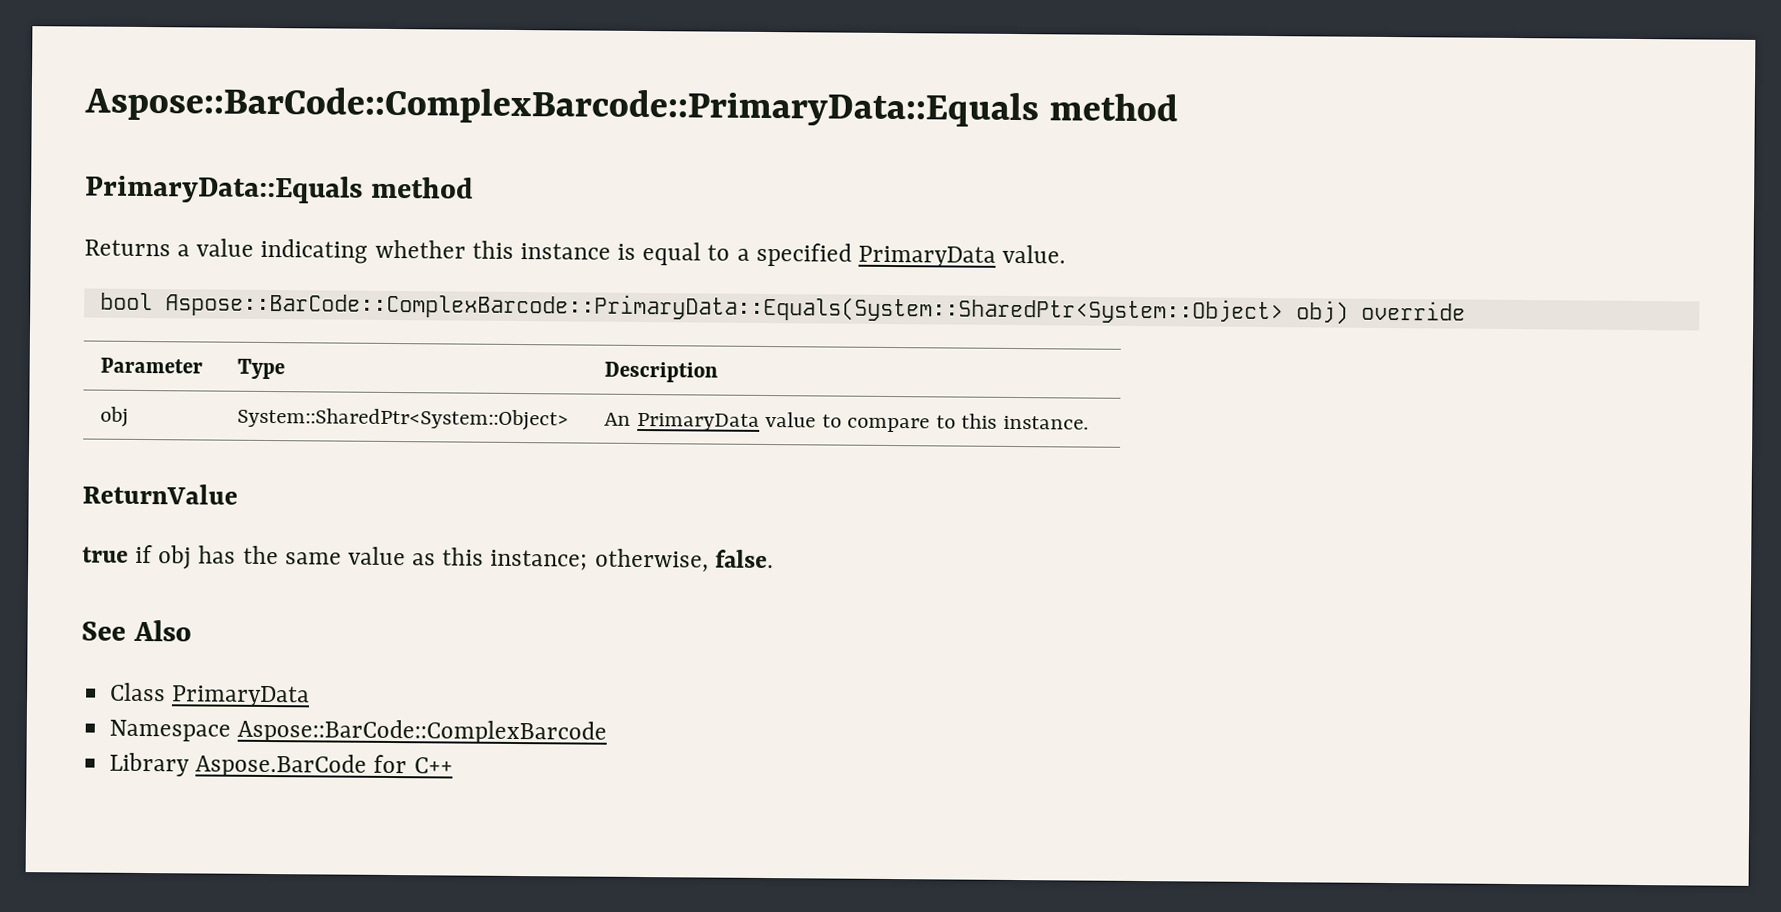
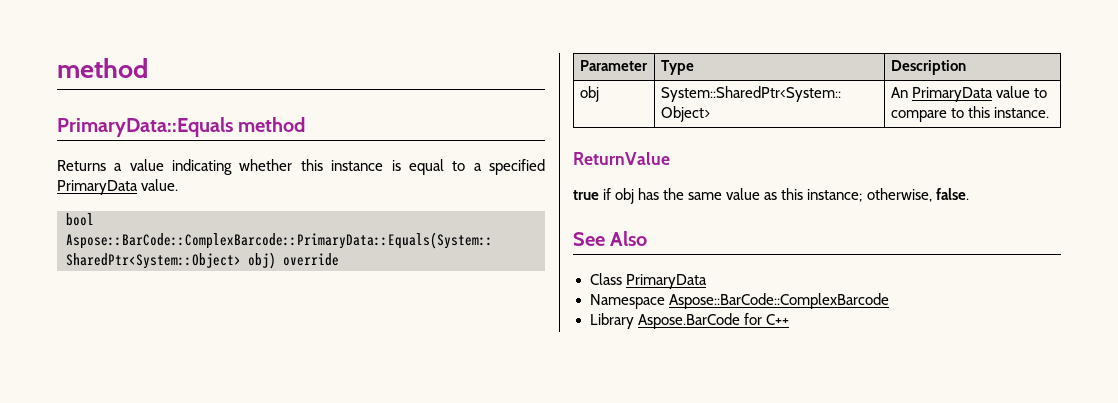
[84,85,1039,128] Aspose::BarCode::ComplexBarcode::PrimaryData::Equals -> (57, 68) none

